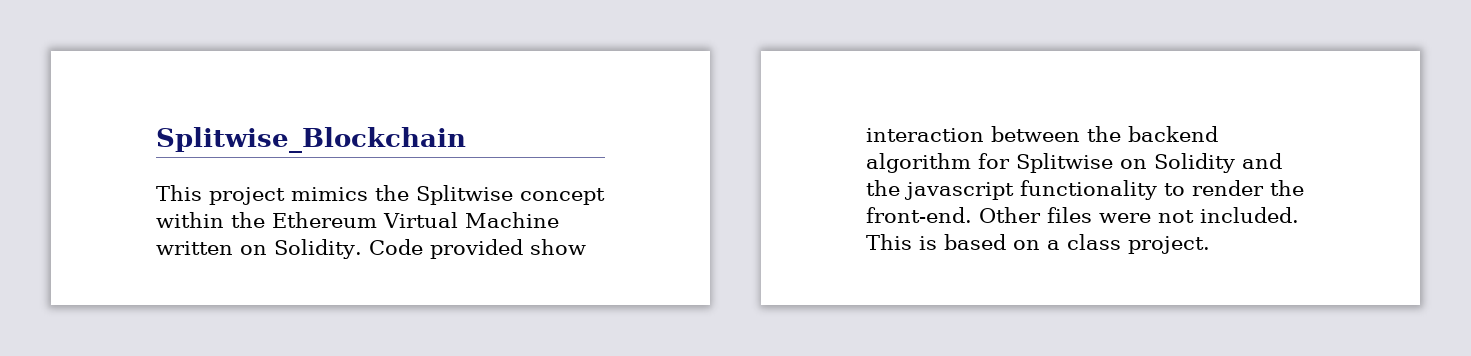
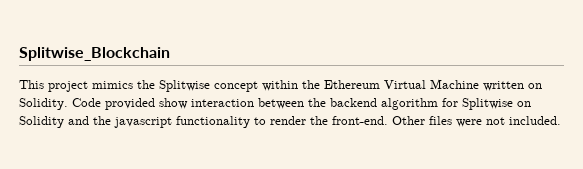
[866,234,1210,254] This is based on a class project. -> (561, 120) none

